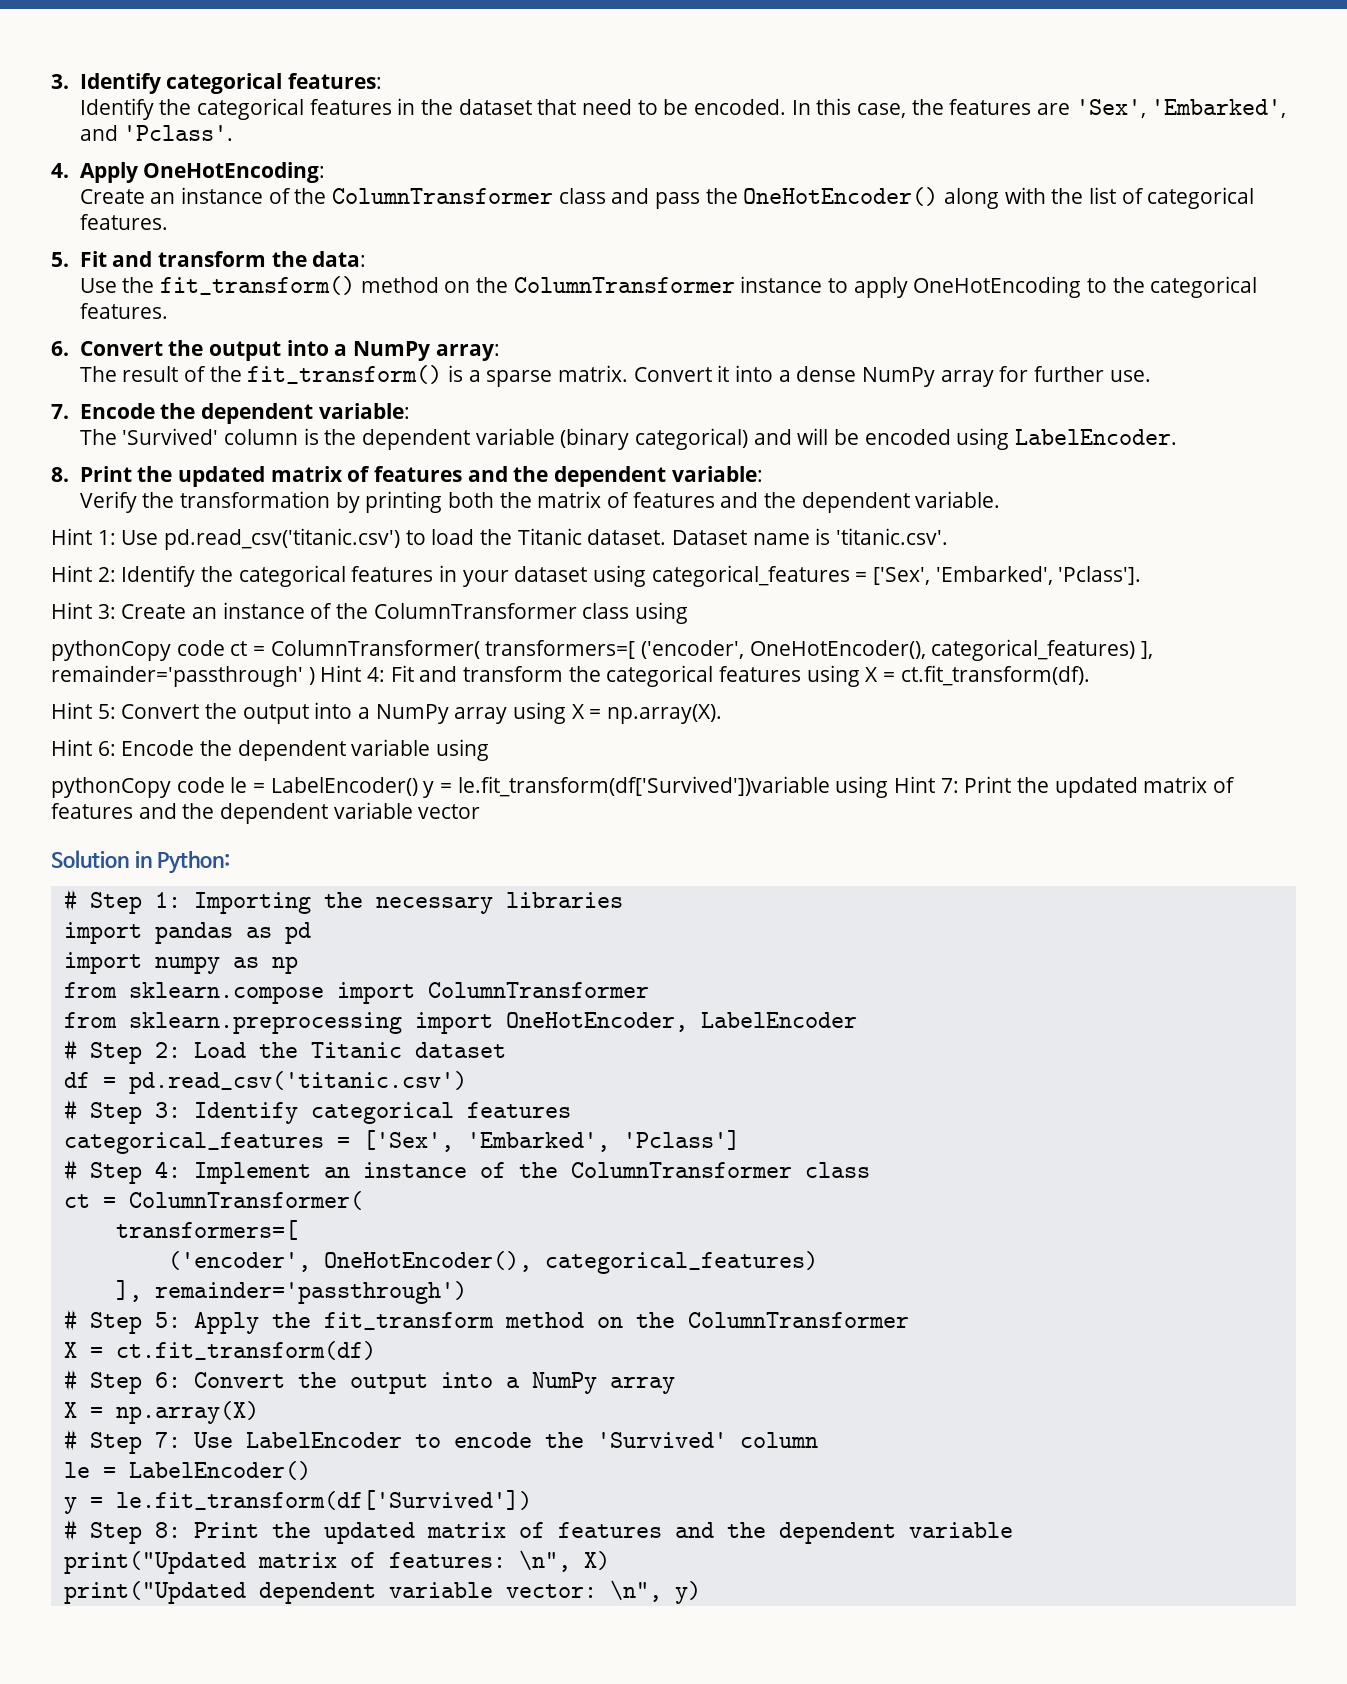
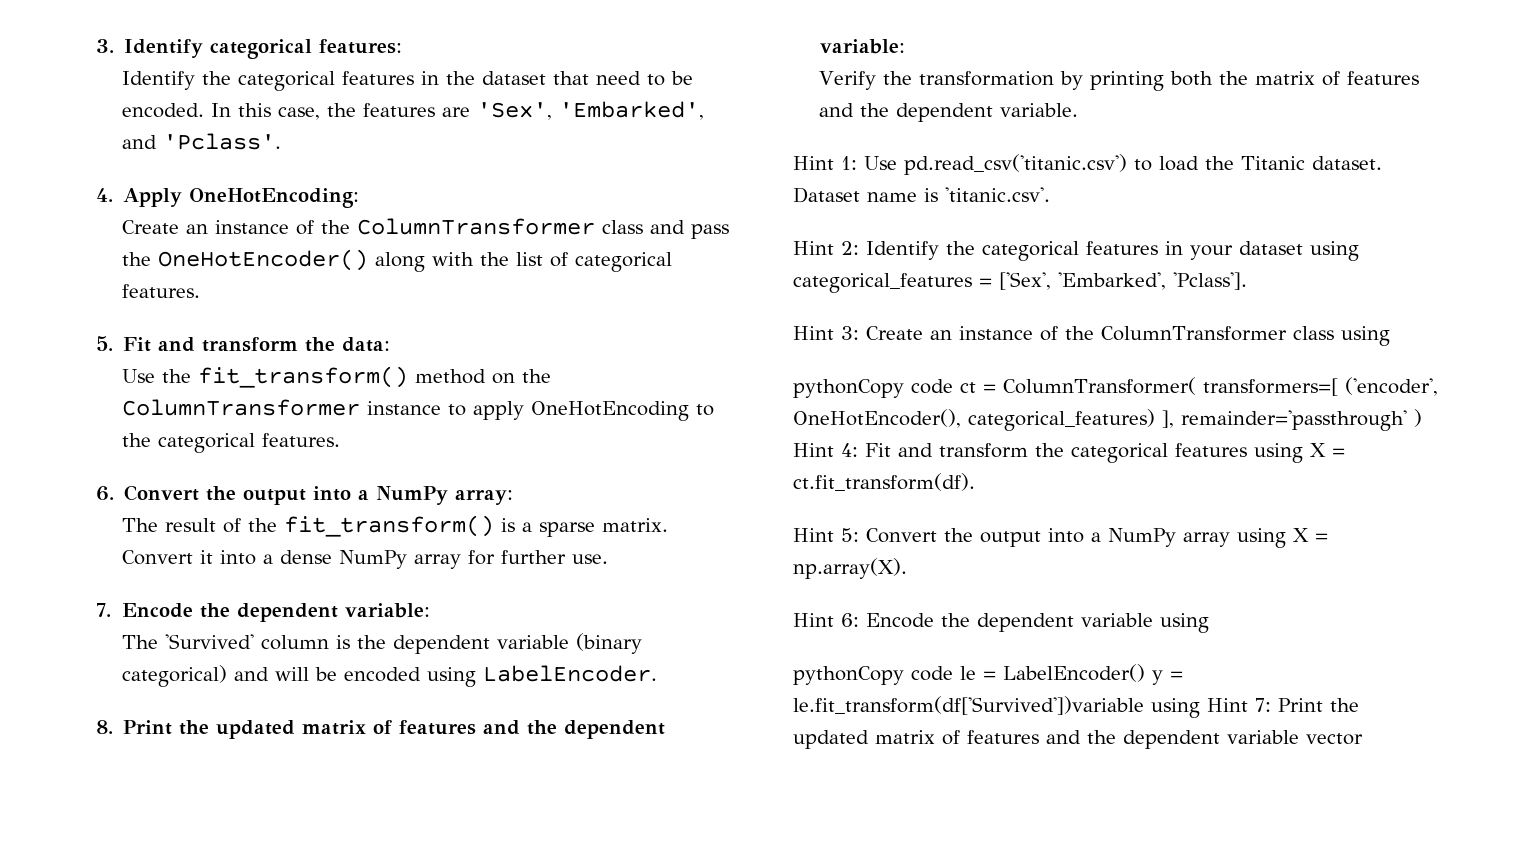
[51,850,231,874] [63,889,623,914] [63,922,311,944] [63,952,298,974] [63,982,649,1004] [63,1012,857,1034] [63,1039,506,1064] [63,1071,467,1094] [63,1099,571,1124] [63,1130,740,1154] [63,1159,870,1184] [63,1191,363,1210] [115,1220,298,1240] [167,1251,818,1274] [115,1280,467,1304] [63,1309,909,1334] [63,1341,376,1360] [63,1369,675,1394] [63,1401,259,1424] [63,1429,818,1454] [63,1461,311,1480] [63,1490,532,1514] [63,1519,1013,1544] [63,1550,610,1574] [63,1580,701,1604] // Solution in Python: // # Step 1: Importing the necessary libraries // import pandas as pd // import numpy as np // from sklearn.compose import ColumnTransformer // from sklearn.preprocessing import OneHotEncoder, LabelEncoder // # Step 2: Load the Titanic dataset // df = pd.read_csv('titanic.csv') // # Step 3: Identify categorical features // categorical_features = ['Sex', 'Embarked', 'Pclass'] // # Step 4: Implement an instance of the ColumnTransformer class // ct = ColumnTransformer( // transformers=[ // ('encoder', OneHotEncoder(), categorical_features) // ], remainder='passthrough') // # Step 5: Apply the fit_transform method on the ColumnTransformer // X = ct.fit_transform(df) // # Step 6: Convert the output into a NumPy array // X = np.array(X) // # Step 7: Use LabelEncoder to encode the 'Survived' column // le = LabelEncoder() // y = le.fit_transform(df['Survived']) // # Step 8: Print the updated matrix of features and the dependent variable // print("Updated matrix of features: \n", X) // print("Updated dependent variable vector: \n", y) -> (1363, 739) none

